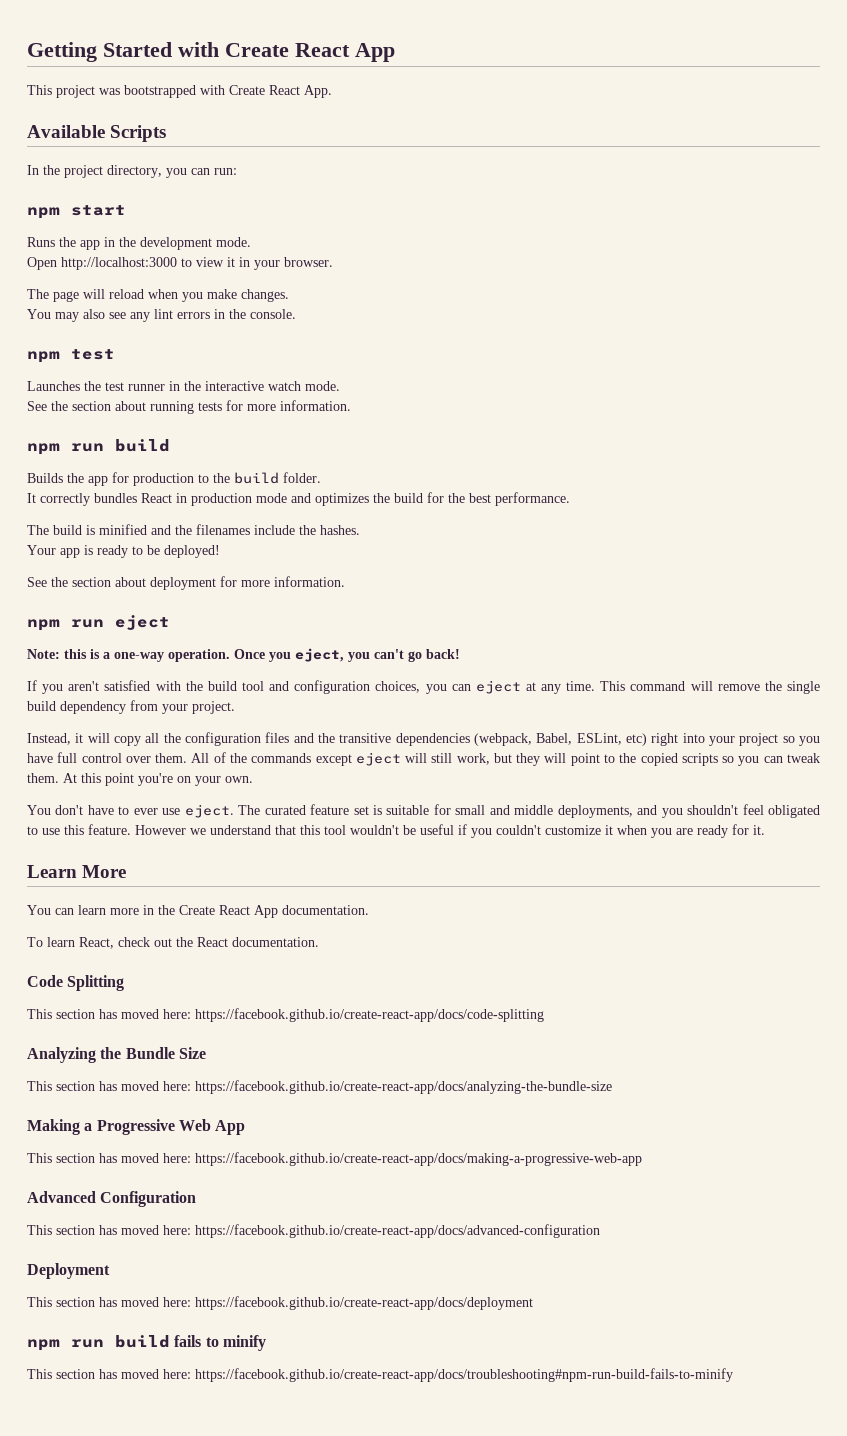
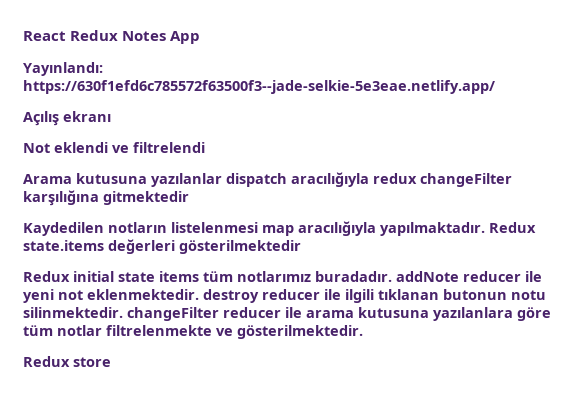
[27,42,395,62] [27,85,332,98] [27,125,167,142] [27,165,237,178] [27,205,126,219] [27,237,251,250] [27,257,333,270] [27,289,289,302] [27,309,296,322] [27,349,115,363] [27,381,340,391] [27,400,351,414] [27,439,170,455] [27,472,321,486] [27,492,570,506] [27,524,360,535] [27,545,220,558] [27,576,345,590] [27,615,170,631] [27,648,460,662] [27,680,820,694] [27,700,235,714] [27,732,821,746] [27,752,820,766] [27,773,253,786] [27,804,821,818] [27,824,765,838] [27,865,127,878] [27,905,369,918] [27,937,319,949] [27,975,125,991] [27,1008,544,1022] [27,1047,206,1063] [27,1080,612,1094] [27,1119,246,1135] [27,1152,642,1166] [27,1191,197,1207] [27,1224,600,1238] [27,1263,110,1279] [27,1296,533,1310] [27,1335,266,1351] [27,1368,733,1382] Getting Started with Create React App // This project was bootstrapped with Create React App. // Available Scripts // In the project directory, you can run: // npm start // Runs the app in the development mode. // Open http://localhost:3000 to view it in your browser. // The page will reload when you make changes. // You may also see any lint errors in the console. // npm test // Launches the test runner in the interactive watch mode. // See the section about running tests for more information. // npm run build // Builds the app for production to the build folder. // It correctly bundles React in production mode and optimizes the build for the best performance. // The build is minified and the filenames include the hashes. // Your app is ready to be deployed! // See the section about deployment for more information. // npm run eject // Note: this is a one-way operation. Once you eject, you can't go back! // If you aren't satisfied with the build tool and configuration choices, you can eject at any time. This command will remove the single build dependency from your project. // Instead, it will copy all the configuration files and the transitive dependencies (webpack, Babel, ESLint, etc) right into your project so you have full control over them. All of the commands except eject will still work, but they will point to the copied scripts so you can tweak them. At this point you're on your own. // You don't have to ever use eject. The curated feature set is suitable for small and middle deployments, and you shouldn't feel obligated to use this feature. However we understand that this tool wouldn't be useful if you couldn't customize it when you are ready for it. // Learn More // You can learn more in the Create React App documentation. // To learn React, check out the React documentation. // Code Splitting // This section has moved here: https://facebook.github.io/create-react-app/docs/code-splitting // Analyzing the Bundle Size // This section has moved here: https://facebook.github.io/create-react-app/docs/analyzing-the-bundle-size // Making a Progressive Web App // This section has moved here: https://facebook.github.io/create-react-app/docs/making-a-progressive-web-app // Advanced Configuration // This section has moved here: https://facebook.github.io/create-react-app/docs/advanced-configuration // Deployment // This section has moved here: https://facebook.github.io/create-react-app/docs/deployment // npm run build fails to minify // This section has moved here: https://facebook.github.io/create-react-app/docs/troubleshooting#npm-run-build-fails-to-minify -> [23,30,201,44] [23,62,103,76] [23,80,495,94] [23,111,111,126] [23,142,205,153] [23,172,512,187] [23,190,189,206] [23,221,536,236] [23,239,301,254] [23,271,542,282] [23,289,546,303] [23,307,551,321] [23,325,363,339] [23,356,111,367] React Redux Notes App // Yayınlandı: https://630f1efd6c785572f63500f3--jade-selkie-5e3eae.netlify.app/ // Açılış ekranı // Not eklendi ve filtrelendi // Arama kutusuna yazılanlar dispatch aracılığıyla redux changeFilter karşılığına gitmektedir // Kaydedilen notların listelenmesi map aracılığıyla yapılmaktadır. Redux state.items değerleri gösterilmektedir // Redux initial state items tüm notlarımız buradadır. addNote reducer ile yeni not eklenmektedir. destroy reducer ile ilgili tıklanan butonun notu silinmektedir. changeFilter reducer ile arama kutusuna yazılanlara göre tüm notlar filtrelenmekte ve gösterilmektedir. // Redux store

